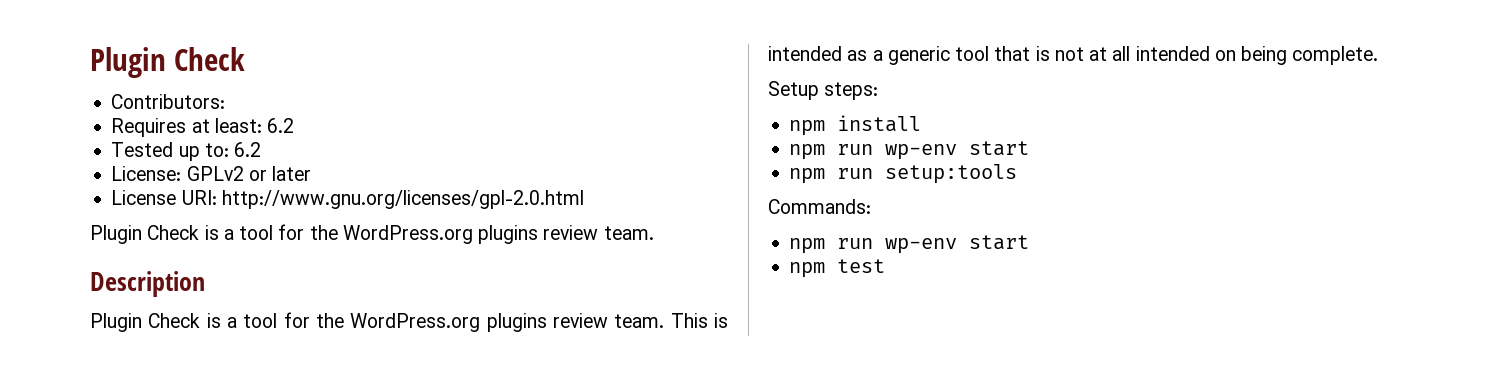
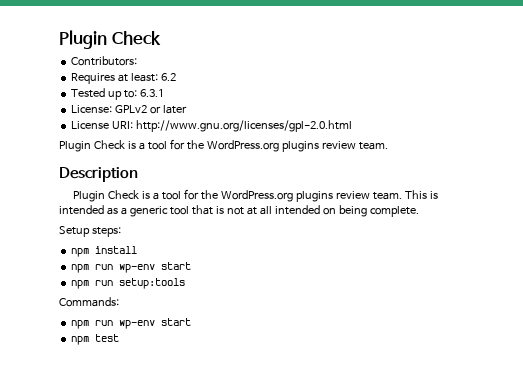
[234,142,262,157] 6.2 -> [140,89,165,97] 6.3.1

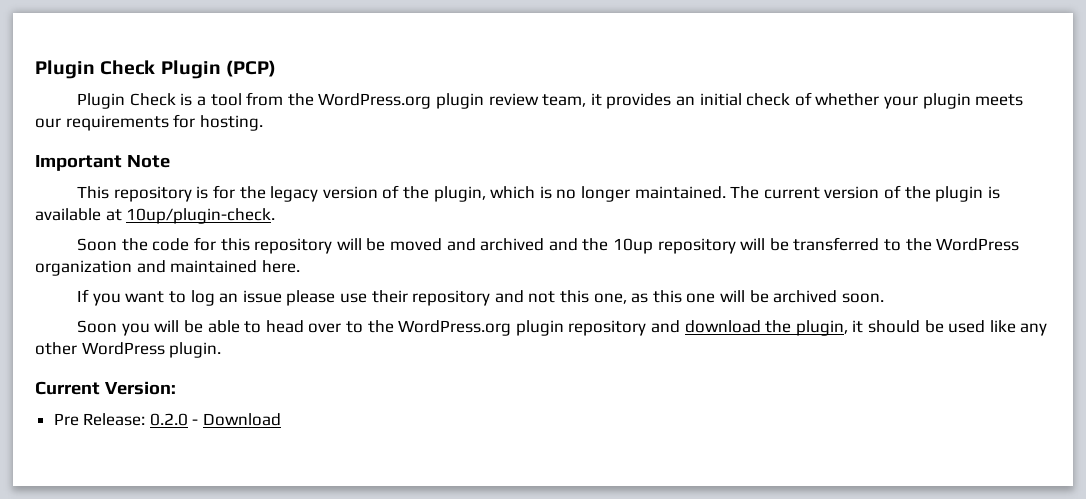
[59,30,161,49] [71,56,138,66] [71,73,177,84] [71,88,165,100] [71,105,188,114] [71,120,353,132] [59,139,388,152] [59,167,138,182] [73,189,438,202] [59,205,419,217] [59,226,121,237] [71,246,138,257] [71,262,192,273] [71,278,186,289] [59,297,119,307] [71,318,192,329] [71,334,120,345] Plugin Check // Contributors: // Requires at least: 6.2 // Tested up to: 6.3.1 // License: GPLv2 or later // License URI: http://www.gnu.org/licenses/gpl-2.0.html // Plugin Check is a tool for the WordPress.org plugins review team. // Description // Plugin Check is a tool for the WordPress.org plugins review team. This is intended as a generic tool that is not at all intended on being complete. // Setup steps: // npm install // npm run wp-env start // npm run setup:tools // Commands: // npm run wp-env start // npm test -> [35,60,276,79] [77,92,1024,109] [35,114,263,131] [35,155,170,171] [77,185,1000,202] [35,208,276,224] [77,237,1020,254] [35,260,300,276] [77,289,884,306] [77,320,1048,336] [35,342,222,358] [35,381,176,395] [53,413,282,426] Plugin Check Plugin (PCP) // Plugin Check is a tool from the WordPress.org plugin review team, it provides an initial check of whether your plugin meets our requirements for hosting. // Important Note // This repository is for the legacy version of the plugin, which is no longer maintained. The current version of the plugin is available at 10up/plugin-check. // Soon the code for this repository will be moved and archived and the 10up repository will be transferred to the WordPress organization and maintained here. // If you want to log an issue please use their repository and not this one, as this one will be archived soon. // Soon you will be able to head over to the WordPress.org plugin repository and download the plugin, it should be used like any other WordPress plugin. // Current Version: // Pre Release: 0.2.0 - Download

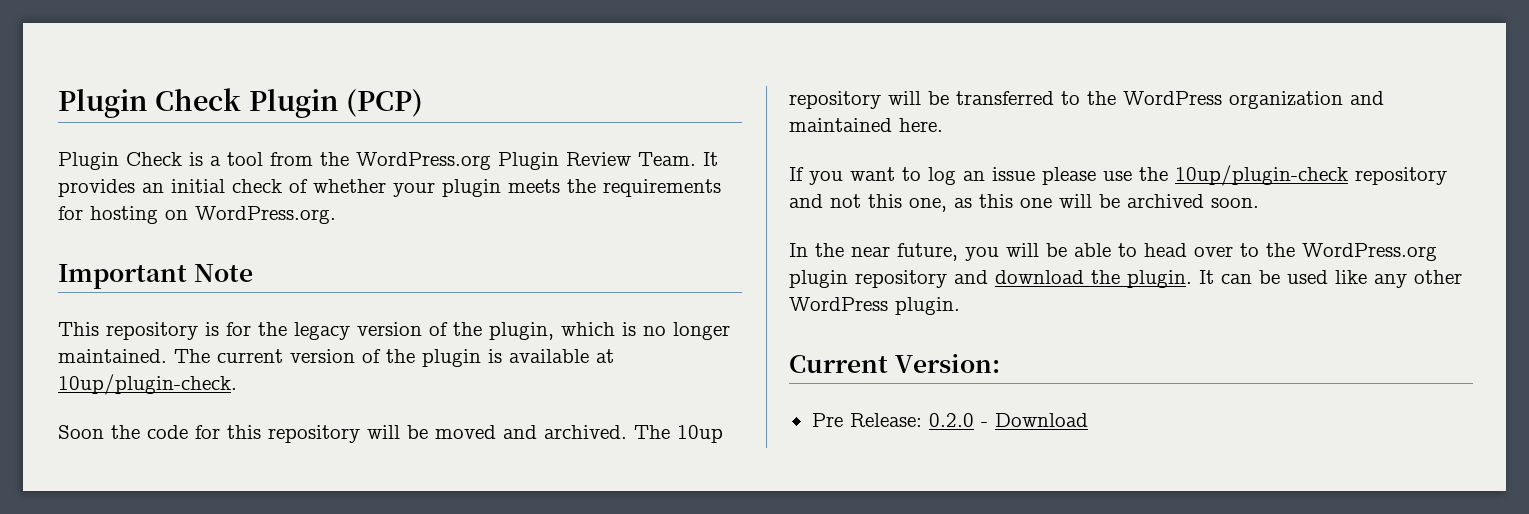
[436,93,602,109] plugin review team, it -> [498,152,718,170] Plugin Review Team. It
[35,118,61,128] our -> [567,179,596,193] the
[199,115,263,131] hosting. -> [90,206,336,224] hosting on WordPress.org.
[480,238,609,251] archived and the -> [544,425,670,439] archived. The
[371,290,408,303] their -> [1139,165,1348,186] the 10up/plugin-check
[77,320,118,333] Soon -> [789,243,958,261] In the near future,
[795,320,920,336] plugin, it should -> [1127,270,1252,288] plugin. It can

